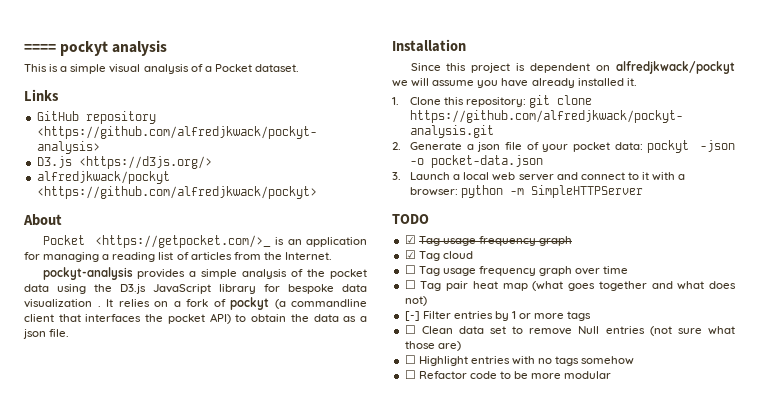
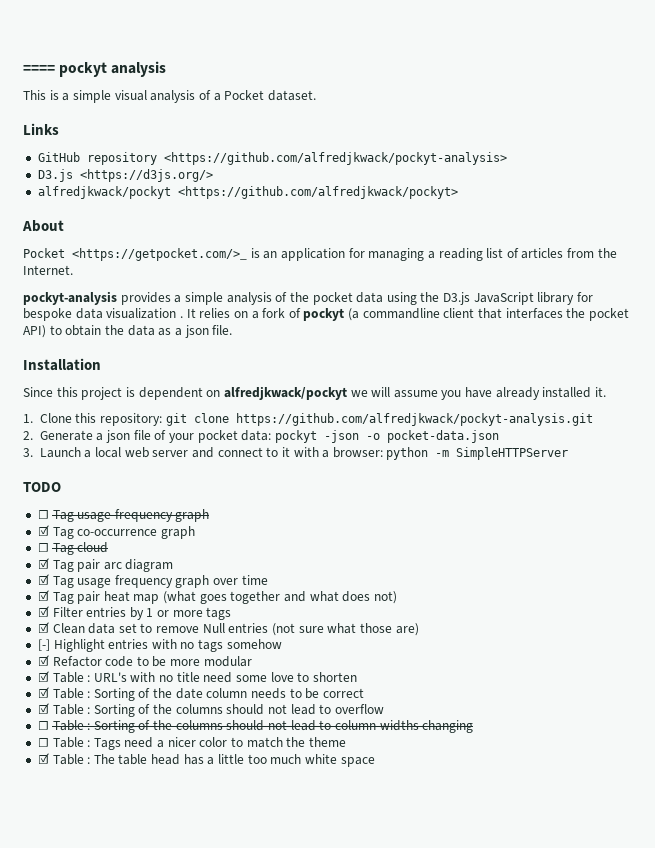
[404,235,416,244] ☑ -> [37,510,49,519] ☐
[442,251,473,259] [404,265,416,274] cloud // ☐ -> [77,526,195,539] [37,542,109,555] [37,558,174,572] [37,574,49,585] co-occurrence graph // ☐ Tag cloud // ☑ Tag pair arc diagram // ☑
[404,280,416,289] ☐ -> [37,590,49,601] ☑
[404,311,420,321] [-] -> [37,606,49,617] ☑
[404,325,416,334] ☐ -> [37,622,49,633] ☑
[404,355,416,364] ☐ -> [37,639,50,651] [-]
[404,370,416,379] ☐ -> [37,655,49,666] ☑
(612, 375) none -> [37,671,357,683] [37,687,364,701] [37,703,384,717] [37,720,474,733] [37,737,346,750] [37,753,375,767] // ☑ Table : URL's with no title need some love to shorten // ☑ Table : Sorting of the date column needs to be correct // ☑ Table : Sorting of the columns should not lead to overflow // ☐ Table : Sorting of the columns should not lead to column widths changing // ☐ Table : Tags need a nicer color to match the theme // ☑ Table : The table head has a little too much white space

